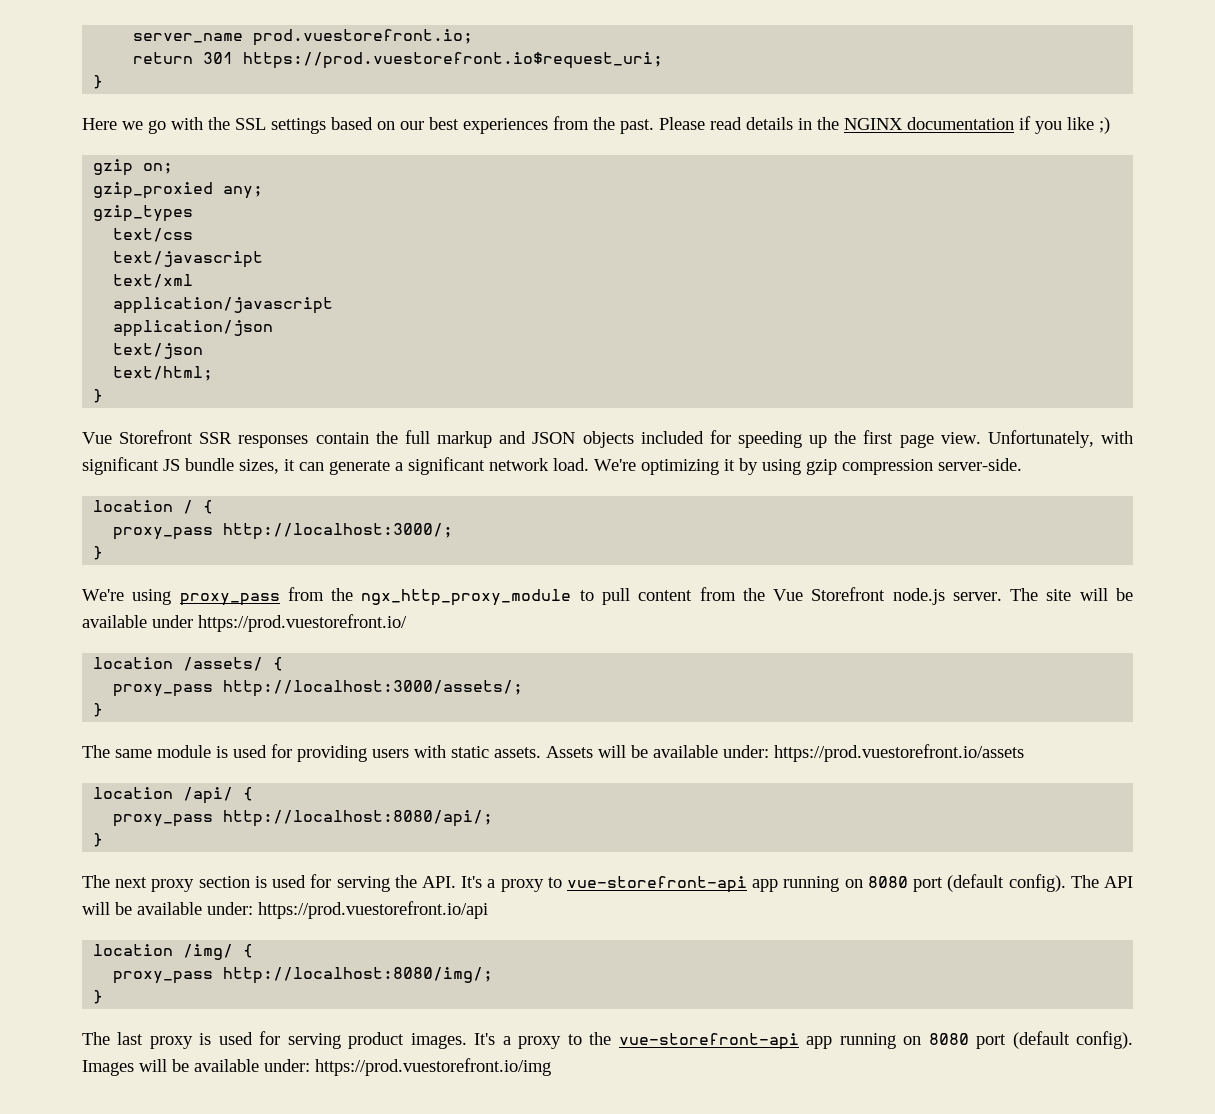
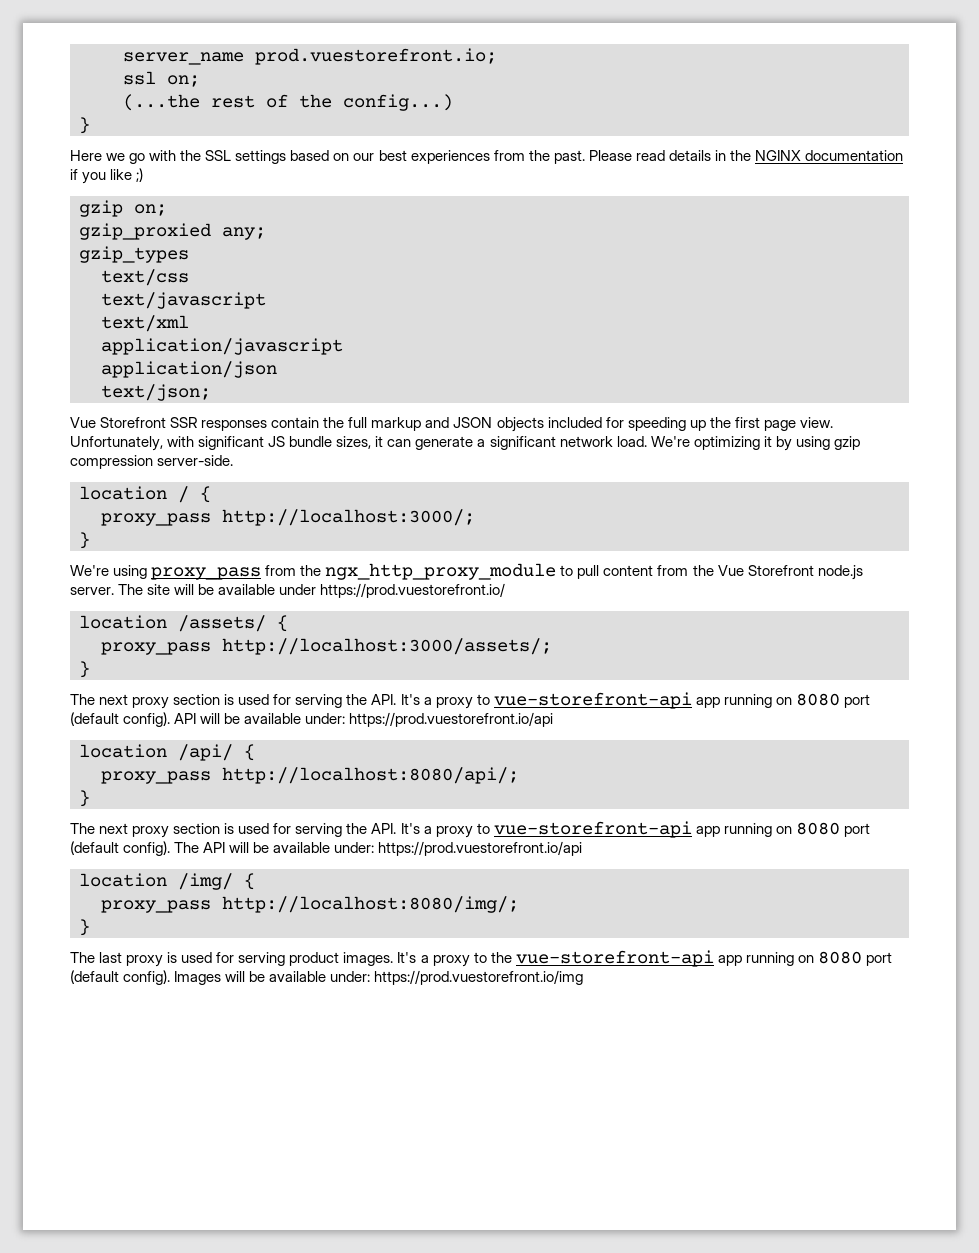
[133,52,664,69] return 301 https://prod.vuestorefront.io$request_uri; -> [123,71,200,87] [123,94,453,111] ssl on; // (...the rest of the config...)
[113,343,204,359] [113,366,214,381] [93,389,104,403] text/json // text/html; // } -> [101,384,211,401] text/json;
[115,744,1024,762] same module is used for providing users with static assets. Assets will be available under: https://prod.vuestorefront.io/assets -> [99,692,870,709] [70,712,554,727] next proxy section is used for serving the API. It's a proxy to vue-storefront-api app running on 8080 port (default config). API will be available under: https://prod.vuestorefront.io/api

